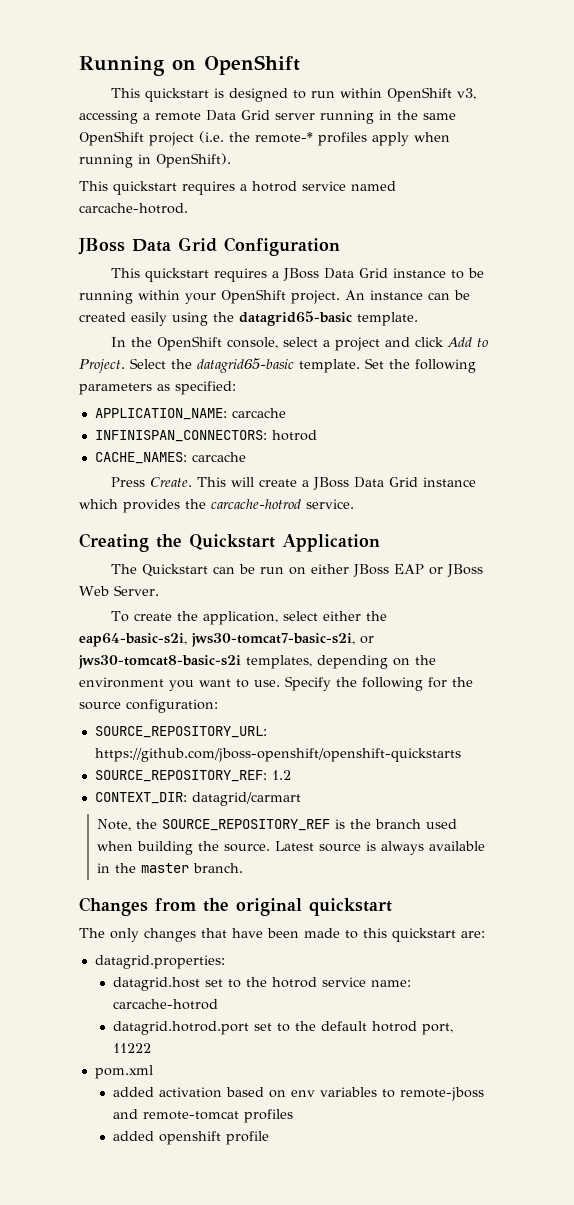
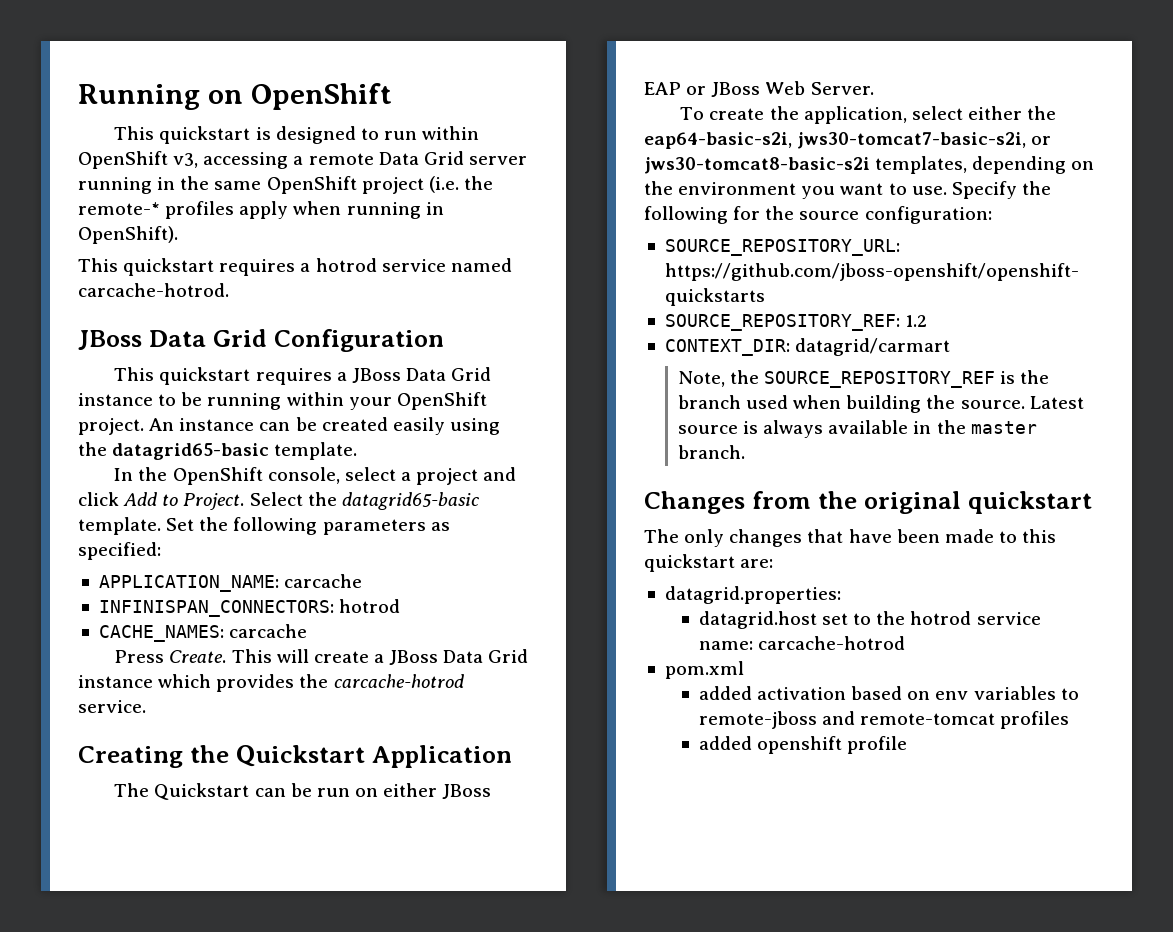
[112,1021,453,1035] [112,1043,151,1053] // datagrid.hotrod.port set to the default hotrod port, 11222 -> (905, 643) none

